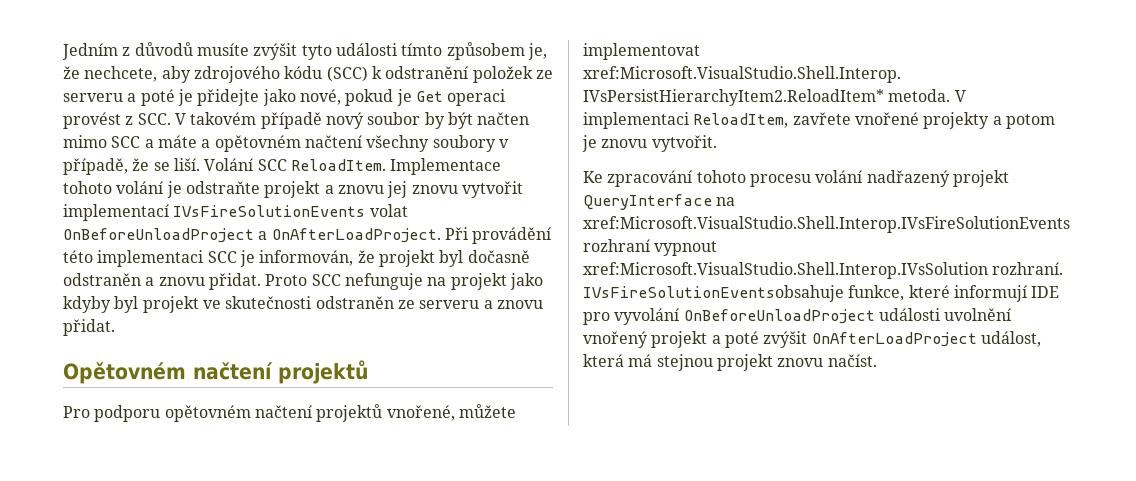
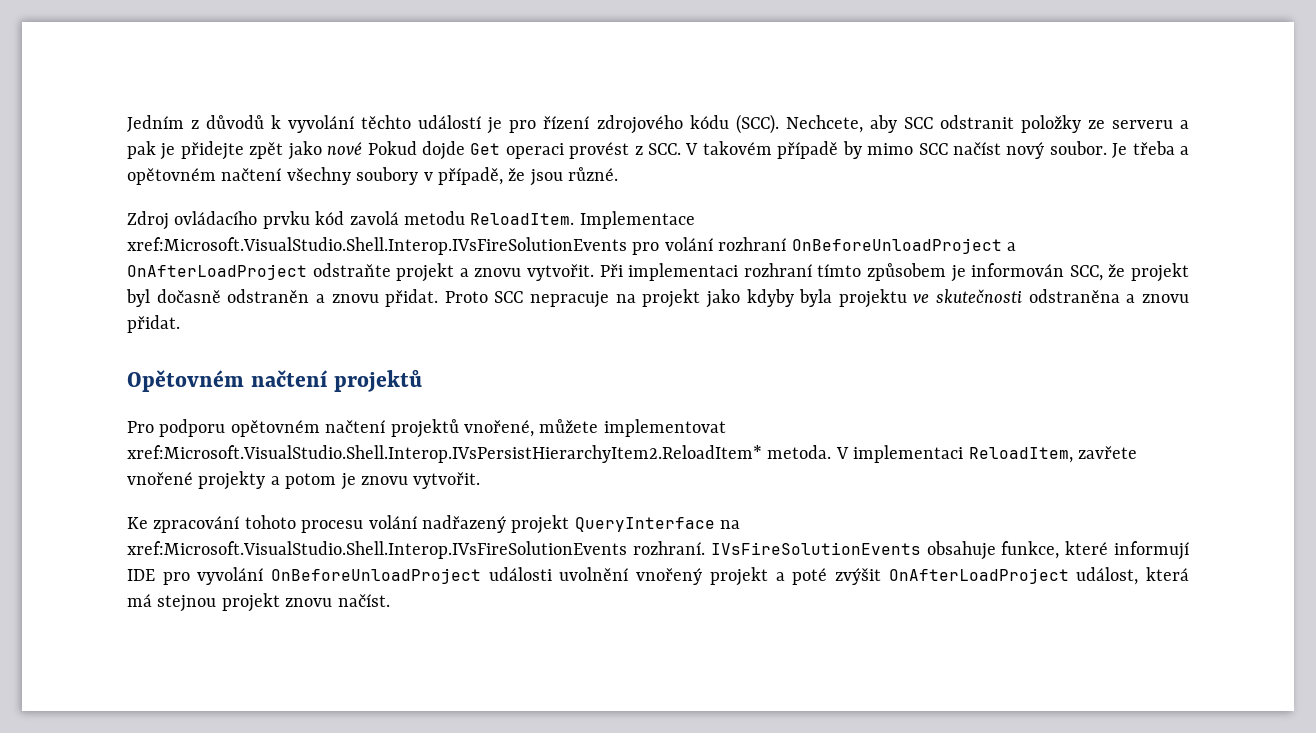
[196,42,547,60] [63,66,553,83] [63,89,175,106] musíte zvýšit tyto události tímto způsobem je, že nechcete, aby zdrojového kódu (SCC) k odstranění položek ze serveru a poté -> [271,114,1189,134] [127,141,156,159] k vyvolání těchto událostí je pro řízení zdrojového kódu (SCC). Nechcete, aby SCC odstranit položky ze serveru a pak
[262,89,412,106] jako nové, pokud je -> [249,141,465,160] zpět jako nové Pokud dojde
[325,112,530,129] [63,135,197,148] nový soubor by být načten mimo SCC a máte -> [842,141,1175,159] by mimo SCC načíst nový soubor. Je třeba
[153,158,502,175] [63,181,523,198] [63,204,408,221] [63,227,552,244] [63,250,354,267] se liší. Volání SCC ReloadItem. Implementace tohoto volání je odstraňte projekt a znovu jej znovu vytvořit implementací IVsFireSolutionEvents volat OnBeforeUnloadProject a OnAfterLoadProject. Při provádění této implementaci SCC je informován, -> [529,167,619,186] [127,211,695,230] [127,237,1016,255] [127,263,1103,282] jsou různé. // Zdroj ovládacího prvku kód zavolá metodu ReloadItem. Implementace xref:Microsoft.VisualStudio.Shell.Interop.IVsFireSolutionEvents pro volání rozhraní OnBeforeUnloadProject a OnAfterLoadProject odstraňte projekt a znovu vytvořit. Při implementaci rozhraní tímto způsobem je informován SCC,
[344,273,423,290] nefunguje -> [530,291,610,308] nepracuje
[114,296,480,313] byl projekt ve skutečnosti odstraněn ze serveru -> [799,289,1120,308] byla projektu ve skutečnosti odstraněna
[583,239,718,256] [583,262,1064,279] [583,285,844,302] rozhraní vypnout xref:Microsoft.VisualStudio.Shell.Interop.IVsSolution rozhraní. IVsFireSolutionEventsobsahuje -> [632,541,996,560] rozhraní. IVsFireSolutionEvents obsahuje

